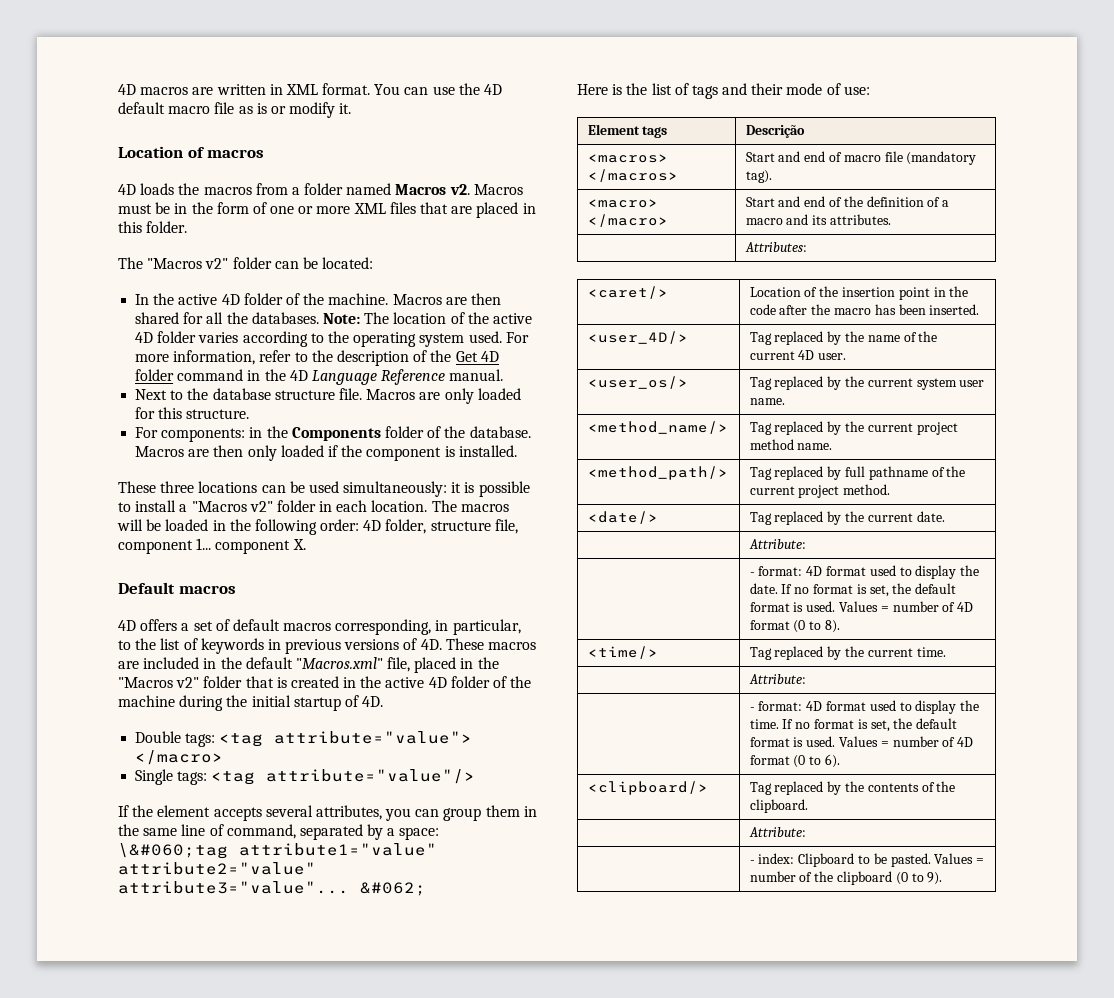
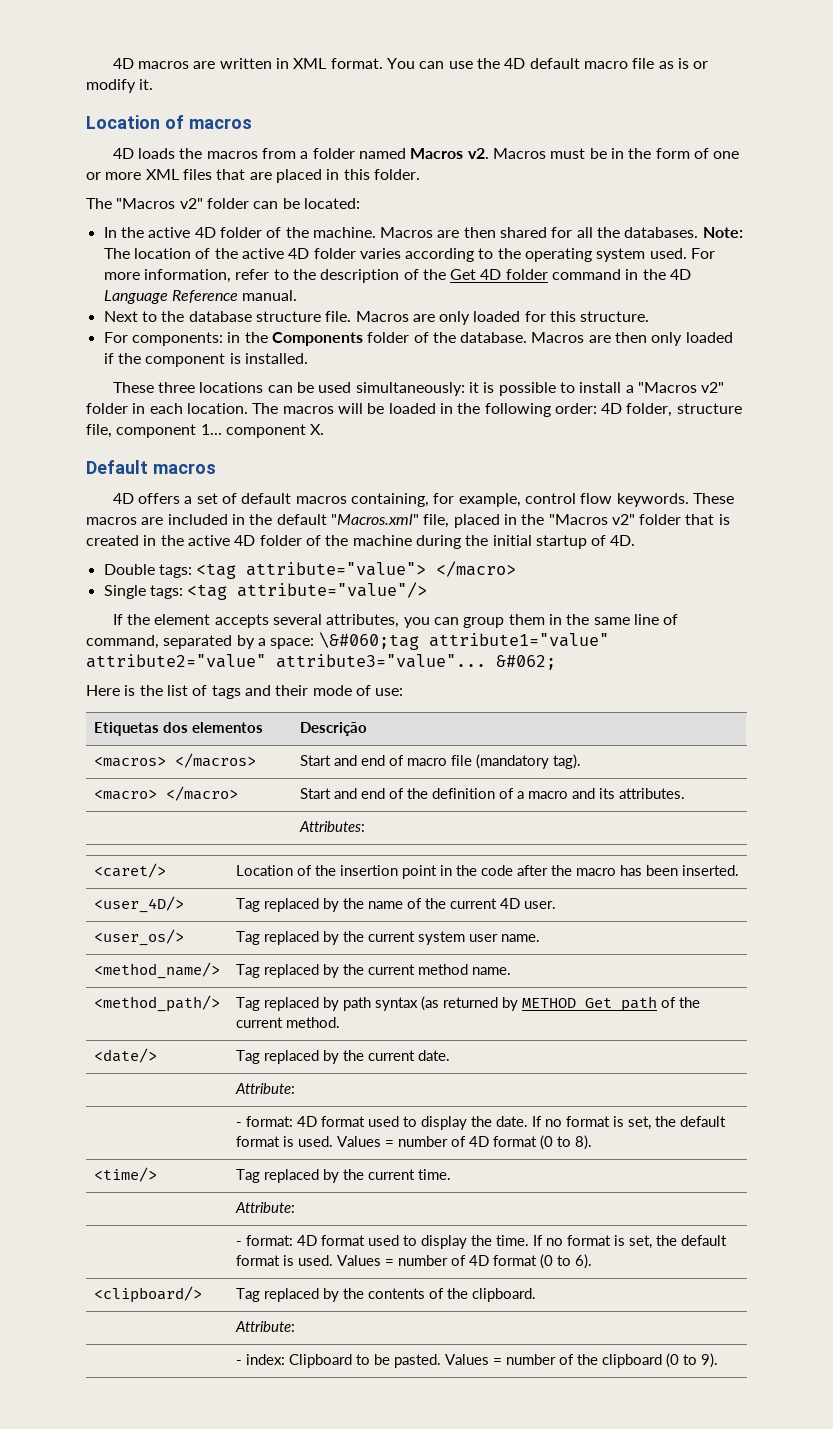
[335,619,521,635] [118,638,442,654] corresponding, in particular, to the list of keywords in previous versions of 4D. -> [350,493,689,507] containing, for example, control flow keywords.
[587,124,668,138] Element tags -> [93,722,263,736] Etiquetas dos elementos
[916,422,958,435] project -> (415, 969) none
[844,466,966,480] [749,485,840,498] full pathname of the current project -> [342,996,700,1012] [235,1017,283,1028] path syntax (as returned by METHOD Get path of the current

